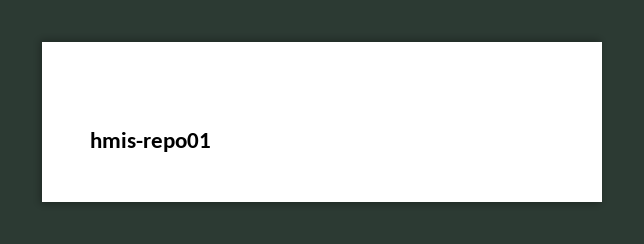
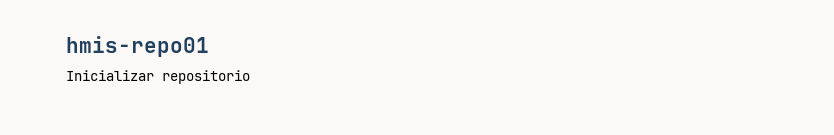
(211, 142) none -> [66,70,250,84] // Inicializar repositorio

